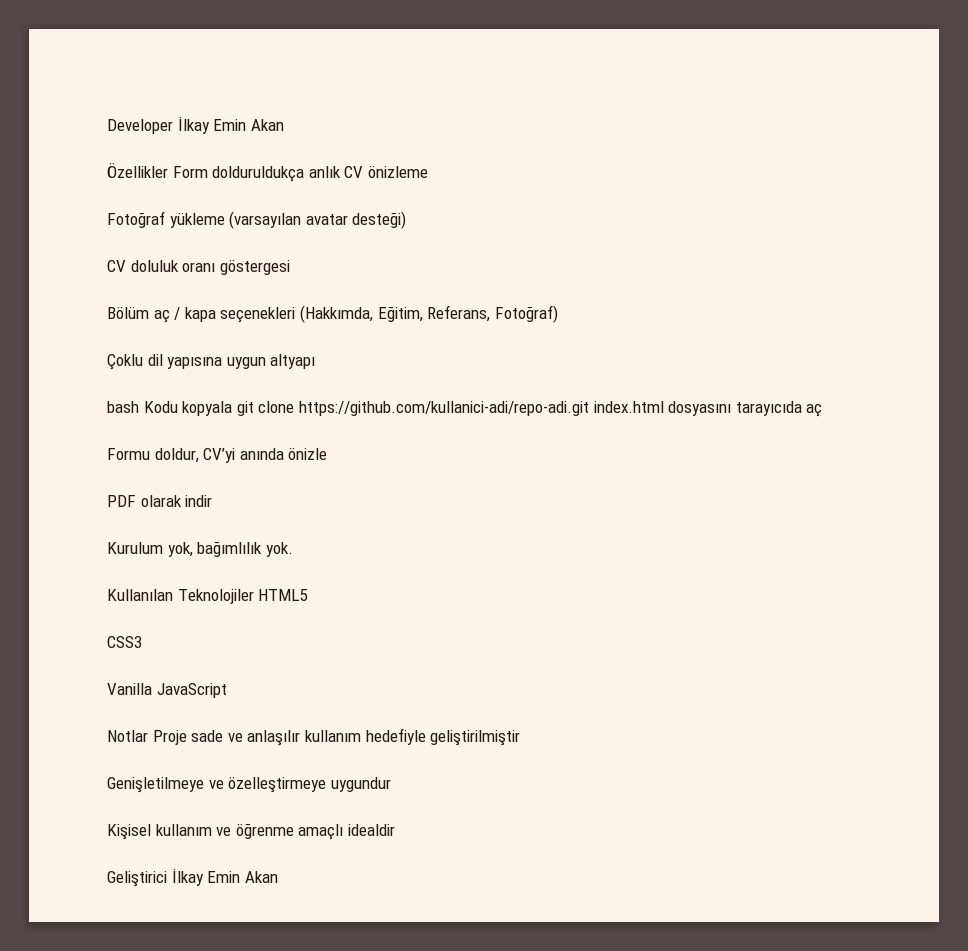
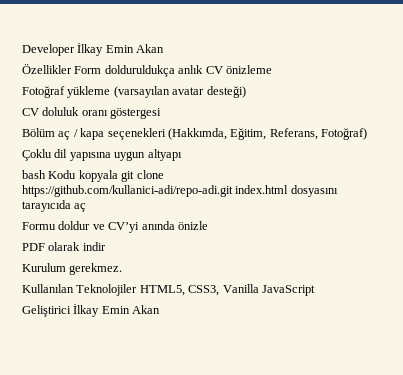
[154,448,199,463] doldur, -> [58,221,105,230] doldur ve
[167,541,293,557] yok, bağımlılık yok. -> [69,263,123,275] gerekmez.
[258,589,309,601] [107,636,142,648] HTML5 // CSS3 // -> [139,285,220,296] HTML5, CSS3,
[107,728,521,746] [107,777,391,793] [107,823,395,840] // Notlar Proje sade ve anlaşılır kullanım hedefiyle geliştirilmiştir // Genişletilmeye ve özelleştirmeye uygundur // Kişisel kullanım ve öğrenme amaçlı idealdir -> (315, 290) none

